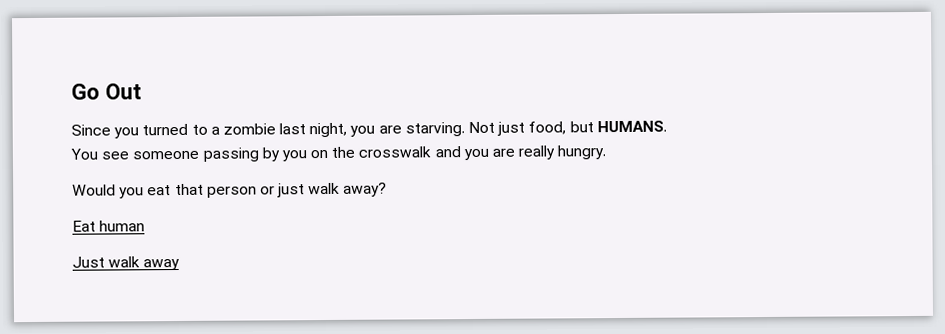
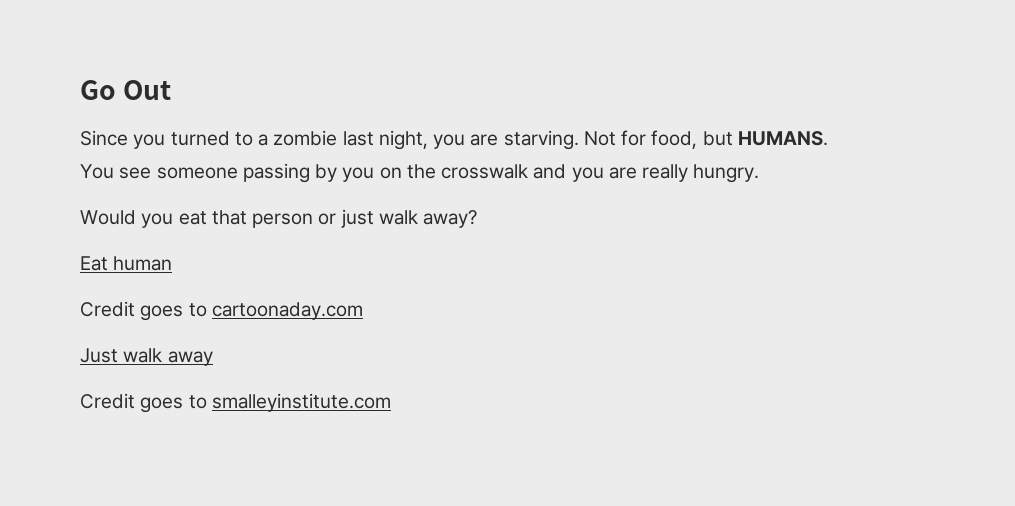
[497,121,526,136] just -> [621,130,647,146] for
(146, 226) none -> [80,301,363,321] // Credit goes to cartoonaday.com
(181, 264) none -> [80,393,391,413] // Credit goes to smalleyinstitute.com

